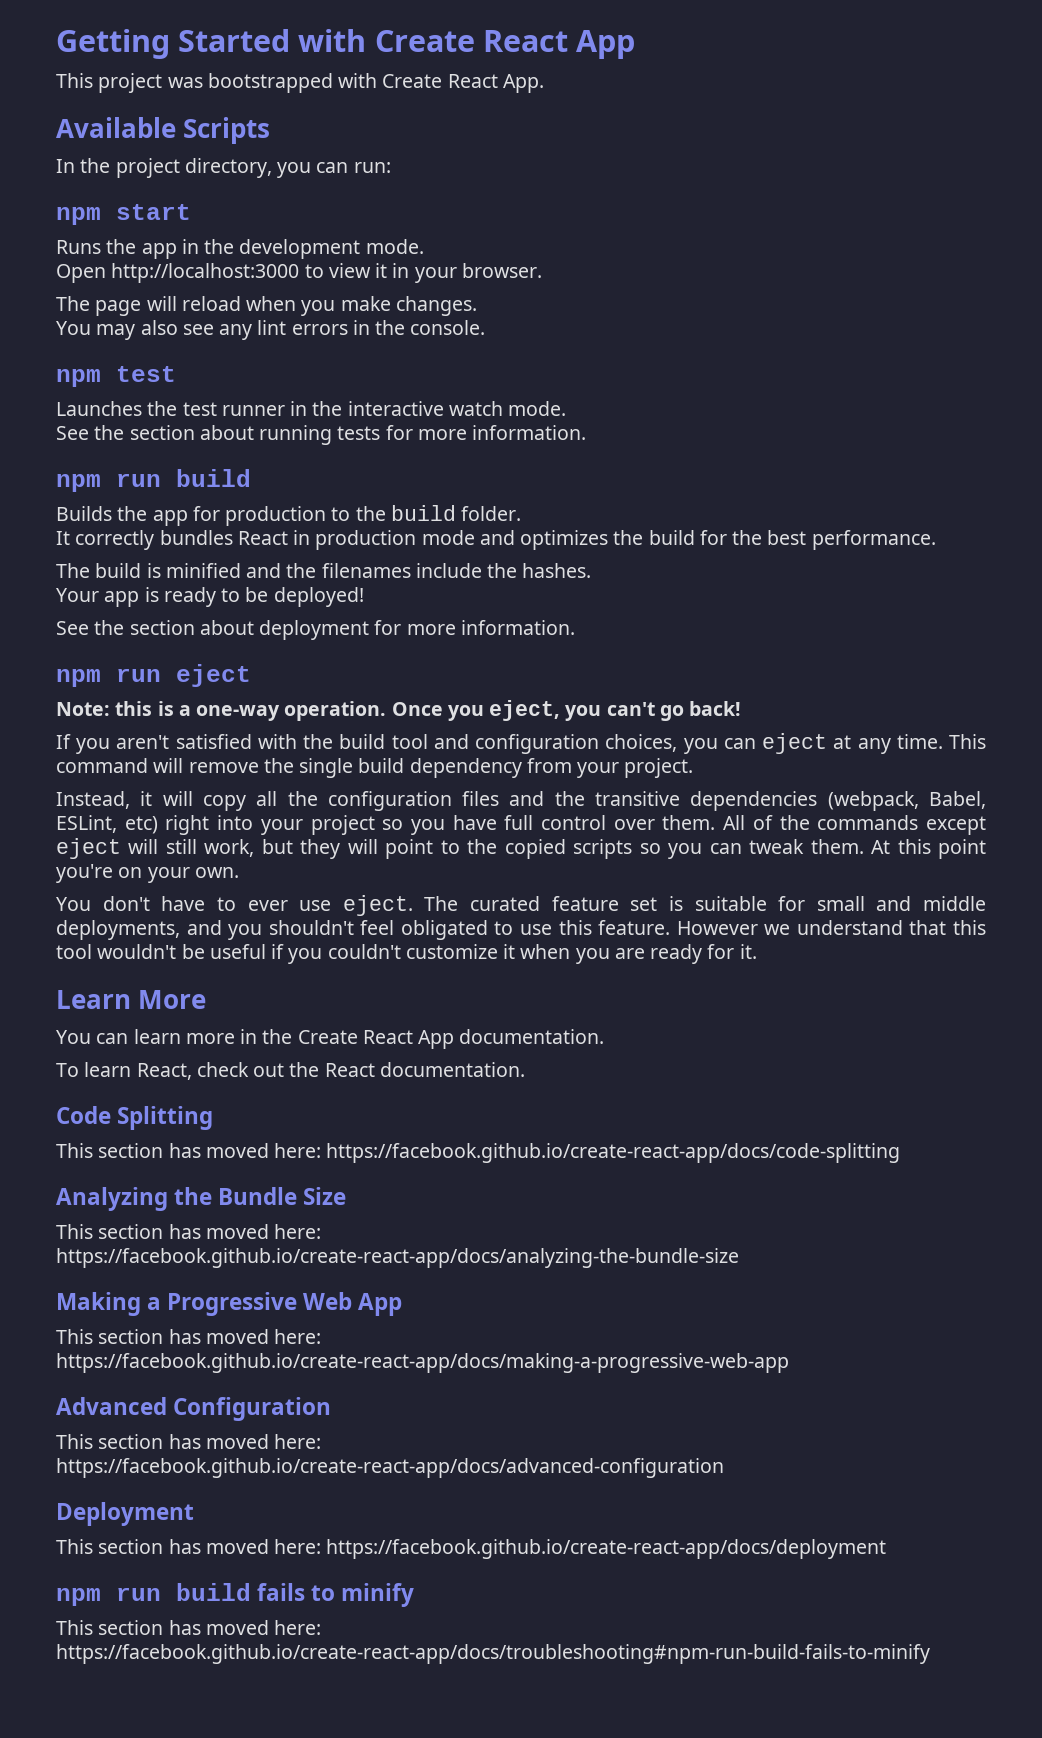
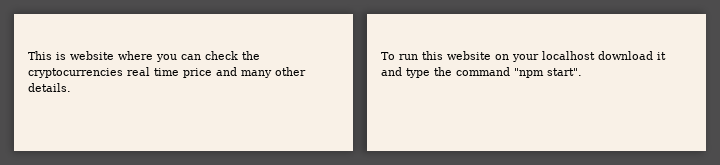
[56,29,636,59] [56,73,544,93] [56,117,271,144] [56,158,391,178] [56,204,191,225] [56,239,424,259] [56,263,542,283] [56,296,477,316] [56,320,486,340] [56,366,176,387] [56,401,567,416] [56,425,587,445] [56,469,251,492] [56,505,522,526] [56,530,936,550] [56,563,592,578] [56,587,364,607] [56,620,575,640] [56,664,251,687] [56,700,742,721] [56,733,987,754] [56,758,694,778] [56,791,986,811] [56,815,987,835] [56,838,987,859] [56,864,239,883] [56,895,986,916] [56,920,986,940] [56,944,757,964] [56,990,207,1009] [56,1029,605,1049] [56,1062,525,1080] [56,1106,214,1130] [56,1143,901,1163] [56,1187,347,1211] [56,1224,322,1239] [56,1248,739,1268] [56,1292,403,1316] [56,1329,322,1344] [56,1353,789,1373] [56,1397,332,1421] [56,1434,322,1449] [56,1458,724,1478] [56,1502,194,1526] [56,1539,887,1559] [56,1583,415,1607] [56,1620,322,1635] [56,1644,930,1664] Getting Started with Create React App // This project was bootstrapped with Create React App. // Available Scripts // In the project directory, you can run: // npm start // Runs the app in the development mode. // Open http://localhost:3000 to view it in your browser. // The page will reload when you make changes. // You may also see any lint errors in the console. // npm test // Launches the test runner in the interactive watch mode. // See the section about running tests for more information. // npm run build // Builds the app for production to the build folder. // It correctly bundles React in production mode and optimizes the build for the best performance. // The build is minified and the filenames include the hashes. // Your app is ready to be deployed! // See the section about deployment for more information. // npm run eject // Note: this is a one-way operation. Once you eject, you can't go back! // If you aren't satisfied with the build tool and configuration choices, you can eject at any time. This command will remove the single build dependency from your project. // Instead, it will copy all the configuration files and the transitive dependencies (webpack, Babel, ESLint, etc) right into your project so you have full control over them. All of the commands except eject will still work, but they will point to the copied scripts so you can tweak them. At this point you're on your own. // You don't have to ever use eject. The curated feature set is suitable for small and middle deployments, and you shouldn't feel obligated to use this feature. However we understand that this tool wouldn't be useful if you couldn't customize it when you are ready for it. // Learn More // You can learn more in the Create React App documentation. // To learn React, check out the React documentation. // Code Splitting // This section has moved here: https://facebook.github.io/create-react-app/docs/code-splitting // Analyzing the Bundle Size // This section has moved here: https://facebook.github.io/create-react-app/docs/analyzing-the-bundle-size // Making a Progressive Web App // This section has moved here: https://facebook.github.io/create-react-app/docs/making-a-progressive-web-app // Advanced Configuration // This section has moved here: https://facebook.github.io/create-react-app/docs/advanced-configuration // Deployment // This section has moved here: https://facebook.github.io/create-react-app/docs/deployment // npm run build fails to minify // This section has moved here: https://facebook.github.io/create-react-app/docs/troubleshooting#npm-run-build-fails-to-minify -> [28,51,260,62] [28,67,306,78] [28,83,71,92] [381,51,666,62] [381,67,582,78] This is website where you can check the cryptocurrencies real time price and many other details. // To run this website on your localhost download it and type the command "npm start".

